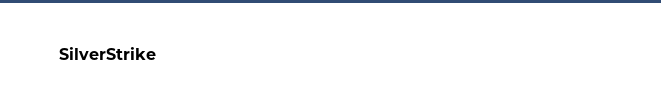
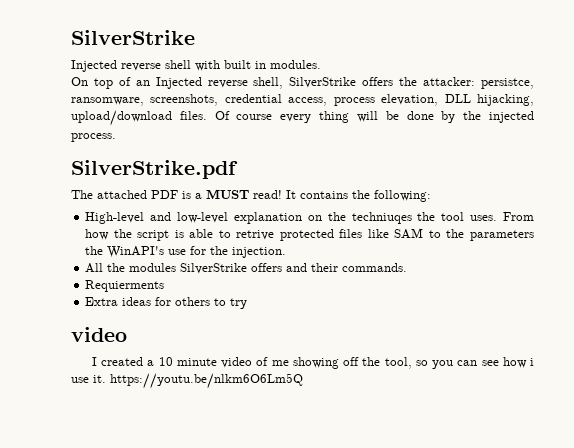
[59,47,156,60] SilverStrike -> [71,30,195,45] [71,60,321,72] [71,77,535,89] [71,94,534,106] [71,110,534,126] [71,133,116,142] [71,160,238,179] [71,189,431,202] [85,212,534,224] [85,228,534,241] [85,246,287,258] [85,263,408,274] [85,280,165,292] [85,297,248,309] [71,327,127,342] [91,357,534,369] [71,373,303,389] SilverStrike // Injected reverse shell with built in modules. // On top of an Injected reverse shell, SilverStrike offers the attacker: persistce, ransomware, screenshots, credential access, process elevation, DLL hijacking, upload/download files. Of course every thing will be done by the injected process. // SilverStrike.pdf // The attached PDF is a MUST read! It contains the following: // High-level and low-level explanation on the techniuqes the tool uses. From how the script is able to retrive protected files like SAM to the parameters the WinAPI's use for the injection. // All the modules SilverStrike offers and their commands. // Requierments // Extra ideas for others to try // video // I created a 10 minute video of me showing off the tool, so you can see how i use it. https://youtu.be/nlkm6O6Lm5Q

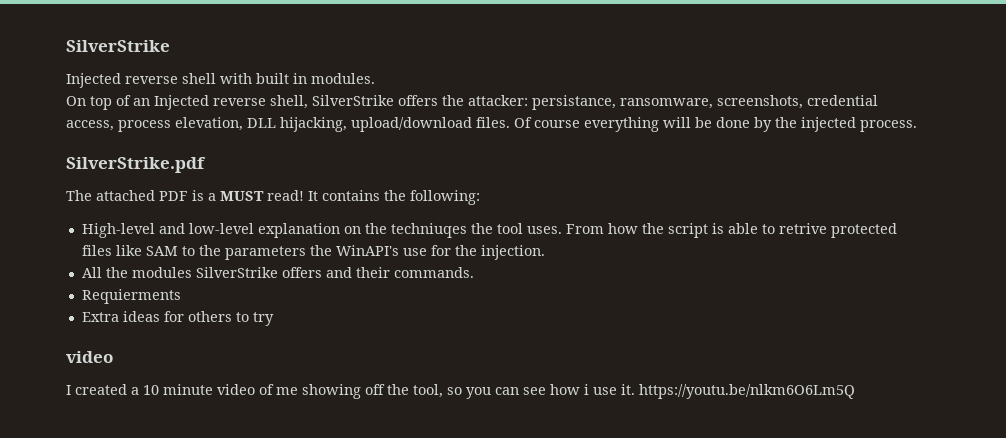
[481,78,535,89] persistce, -> [532,95,616,110] persistance,
[280,111,350,123] every thing -> [584,117,659,132] everything

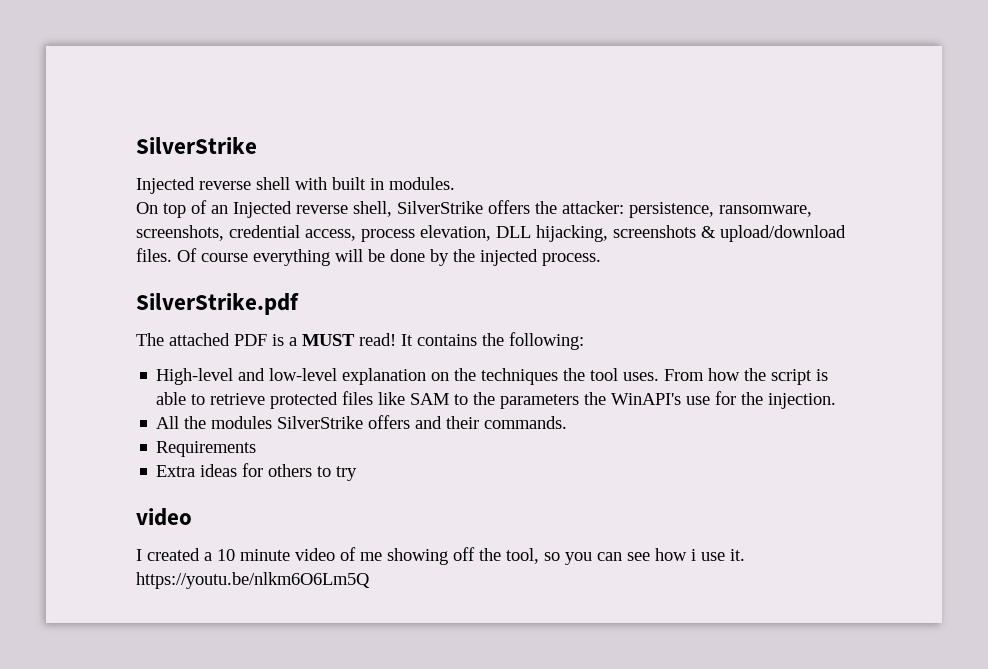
[532,95,616,110] persistance, -> [629,202,714,218] persistence,
(347, 124) none -> [613,225,716,238] screenshots &
[390,223,467,238] techniuqes -> [481,368,559,385] techniques
[778,223,827,234] retrive -> [210,393,266,405] retrieve
[81,289,181,304] Requierments -> [156,441,257,457] Requirements

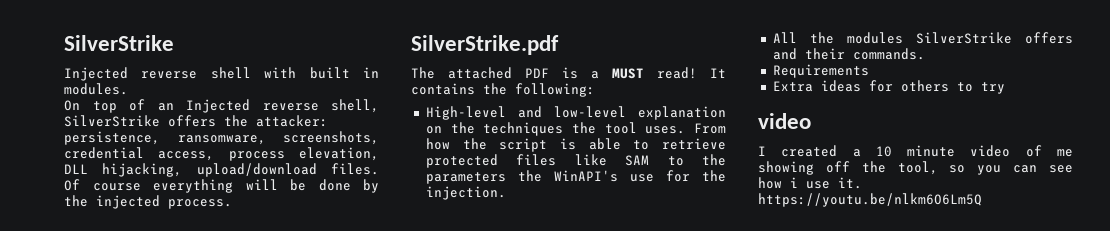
[613,225,716,238] screenshots & -> (183, 170) none

